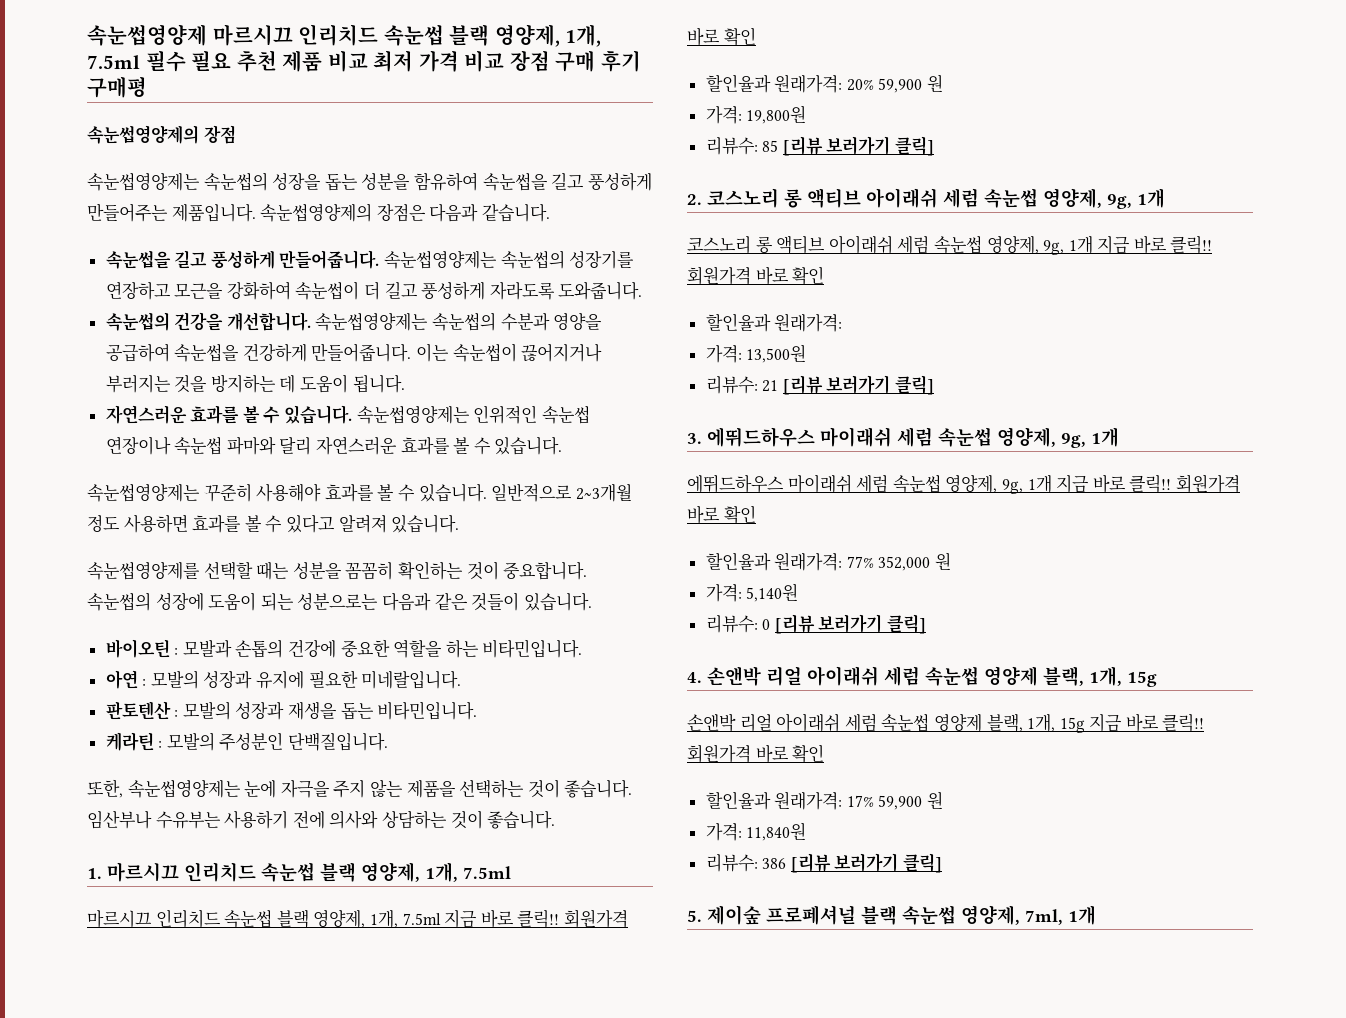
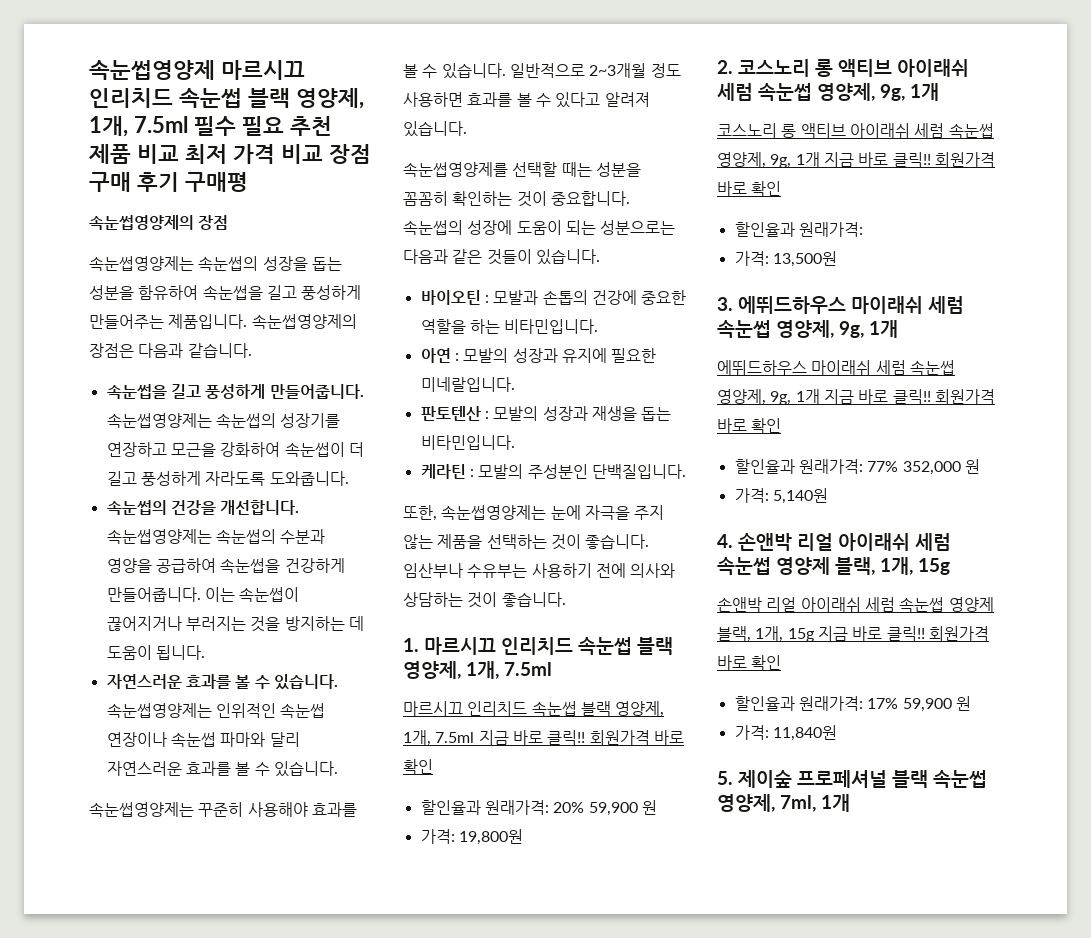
[705,136,935,156] // 리뷰수: 85 [리뷰 보러가기 클릭] -> (523, 837) none
[705,375,935,395] // 리뷰수: 21 [리뷰 보러가기 클릭] -> (837, 259) none
[705,614,927,634] // 리뷰수: 0 [리뷰 보러가기 클릭] -> (828, 496) none
[705,853,943,873] // 리뷰수: 386 [리뷰 보러가기 클릭] -> (837, 733) none

